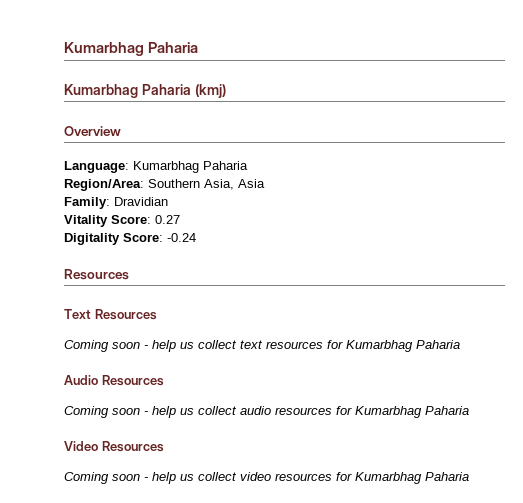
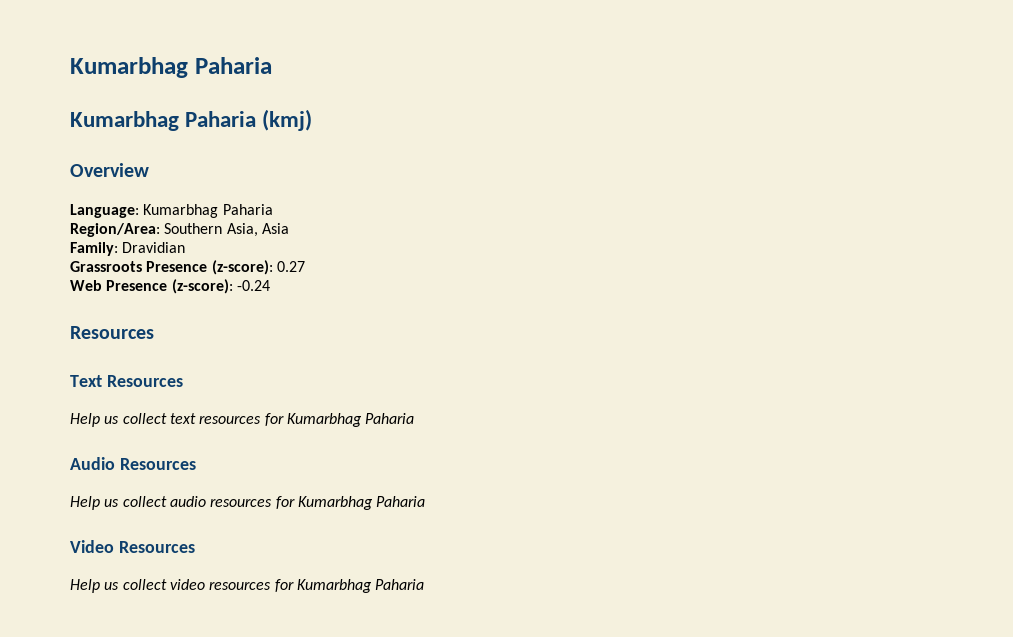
[64,215,180,227] [64,233,163,245] Vitality Score: 0.27 // Digitality Score: -> [70,260,305,275] [70,279,233,294] Grassroots Presence (z-score): 0.27 // Web Presence (z-score):
[64,340,176,352] Coming soon - help -> [70,413,100,427] Help
[64,406,176,418] Coming soon - help -> [70,496,100,510] Help
[64,472,176,484] Coming soon - help -> [70,579,100,593] Help

